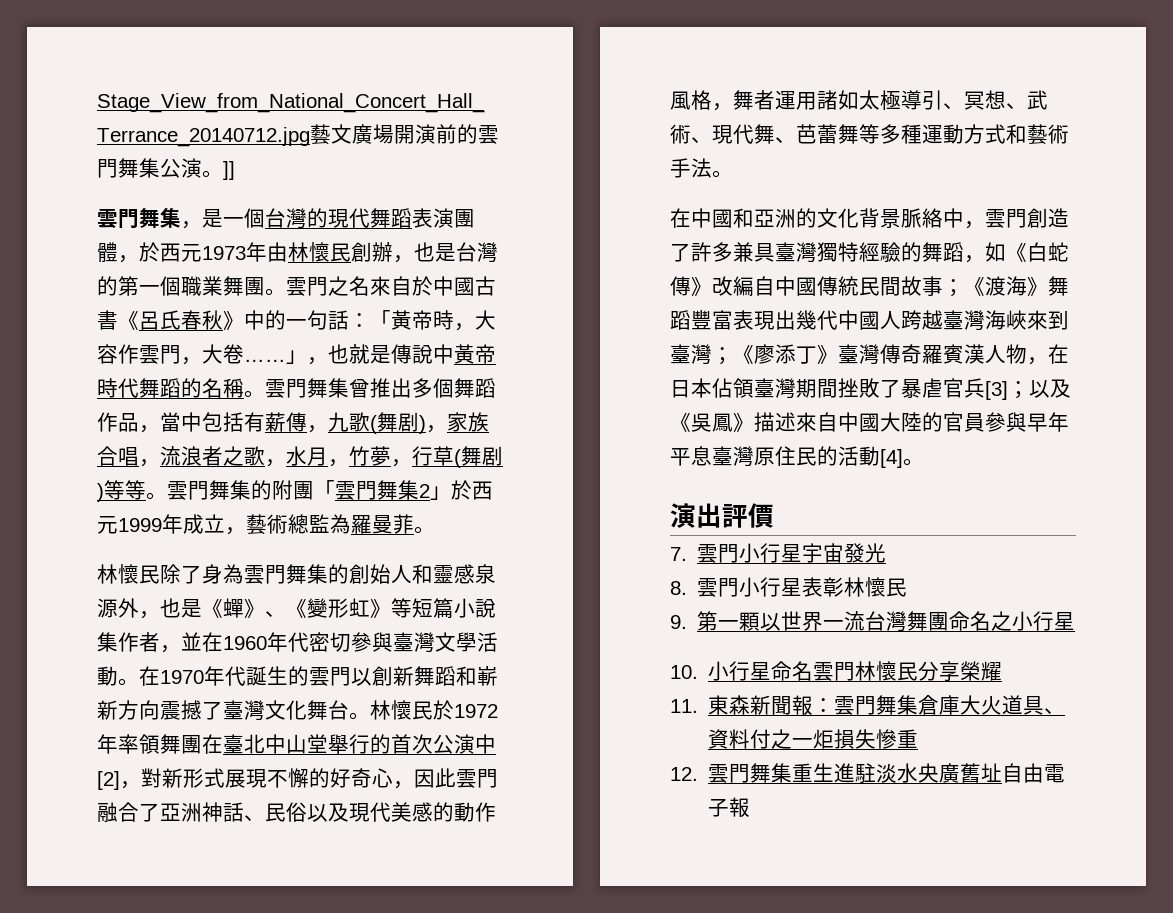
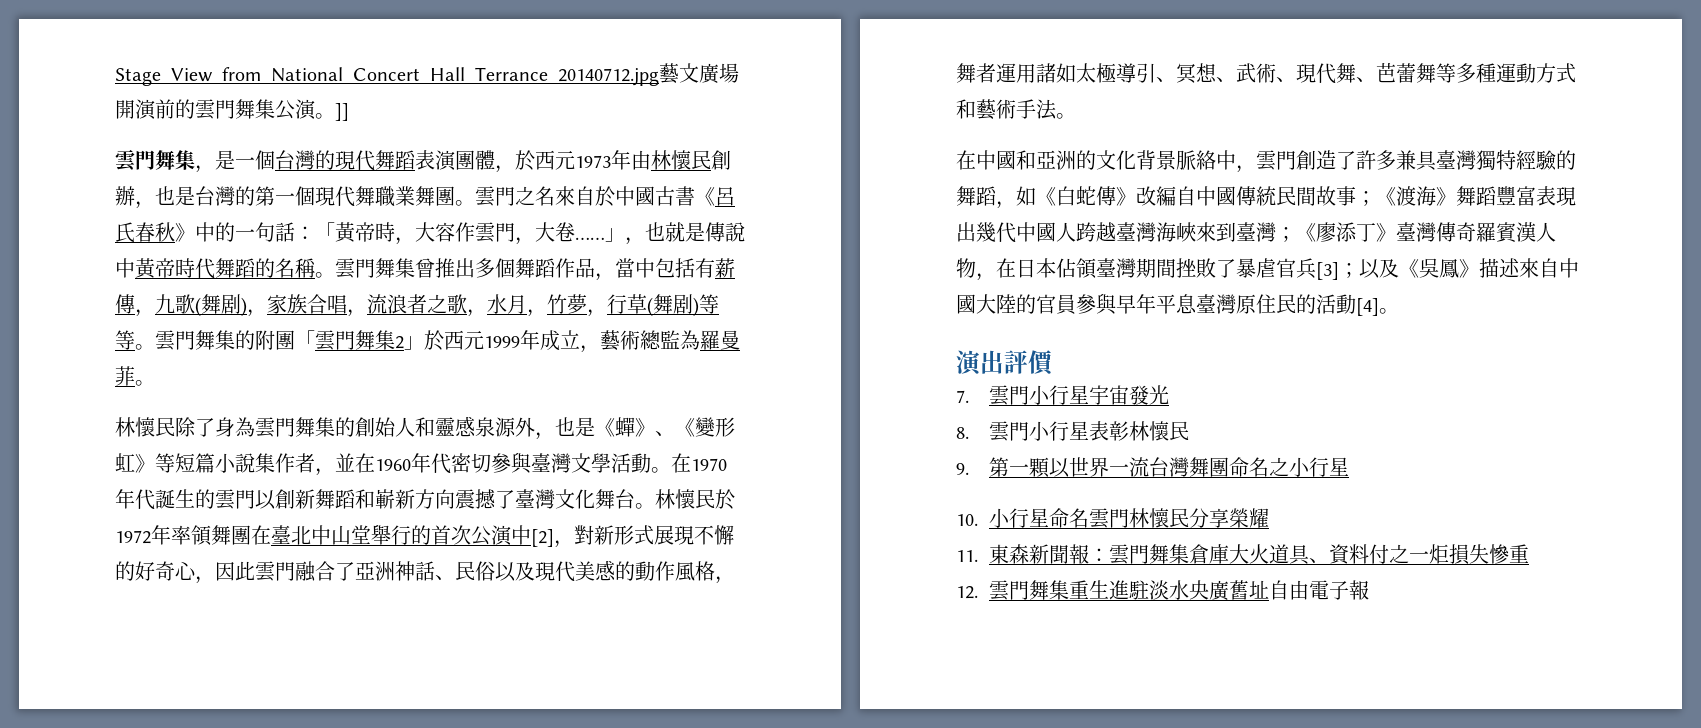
(181, 286) none -> [315,186,375,207] 現代舞

